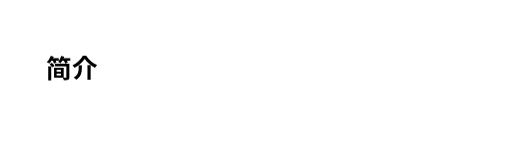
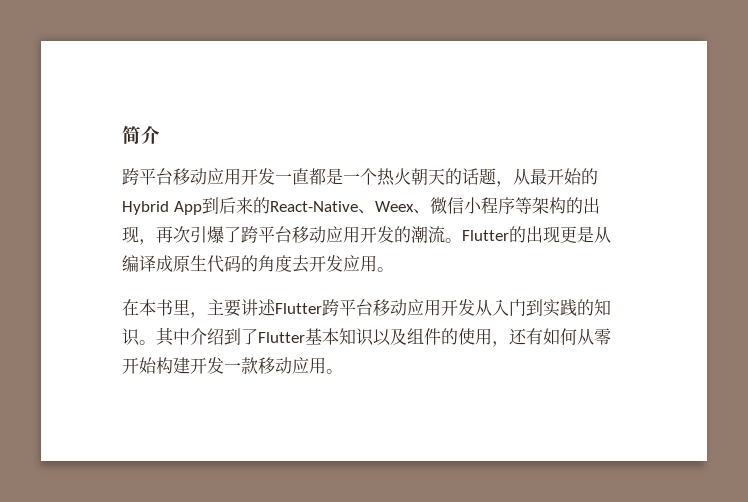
(99, 68) none -> [122,168,598,187] [122,197,600,215] [122,226,611,245] [122,255,394,273] [122,299,611,318] [122,327,611,347] [122,357,343,374] // 跨平台移动应用开发一直都是一个热火朝天的话题，从最开始的Hybrid App到后来的React-Native、Weex、微信小程序等架构的出现，再次引爆了跨平台移动应用开发的潮流。Flutter的出现更是从编译成原生代码的角度去开发应用。 // 在本书里，主要讲述Flutter跨平台移动应用开发从入门到实践的知识。其中介绍到了Flutter基本知识以及组件的使用，还有如何从零开始构建开发一款移动应用。

